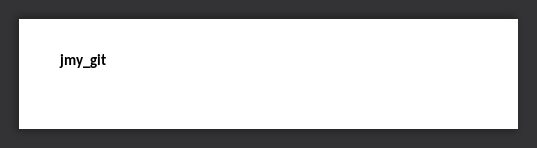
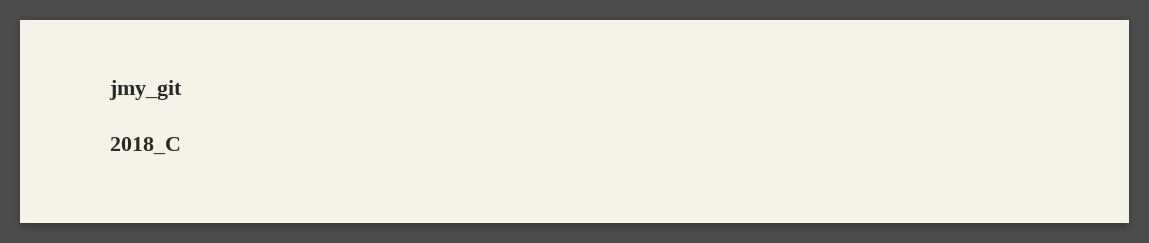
(106, 61) none -> [110,137,181,155] // 2018_C

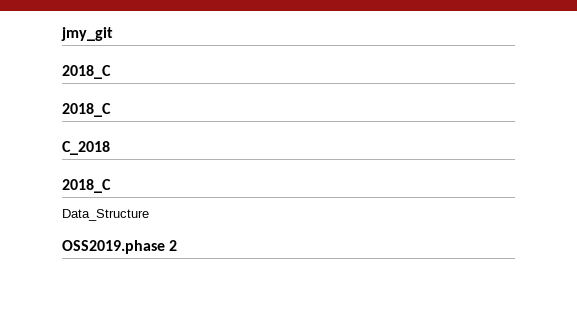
(181, 146) none -> [62,103,111,117] [62,141,110,155] [62,179,111,193] [62,209,149,221] [62,240,178,254] // 2018_C // C_2018 // 2018_C // Data_Structure // OSS2019.phase 2

